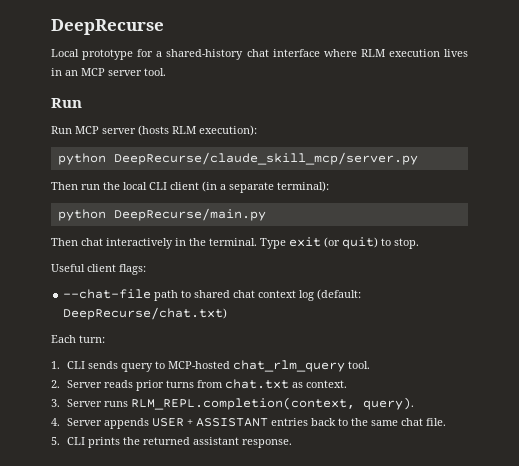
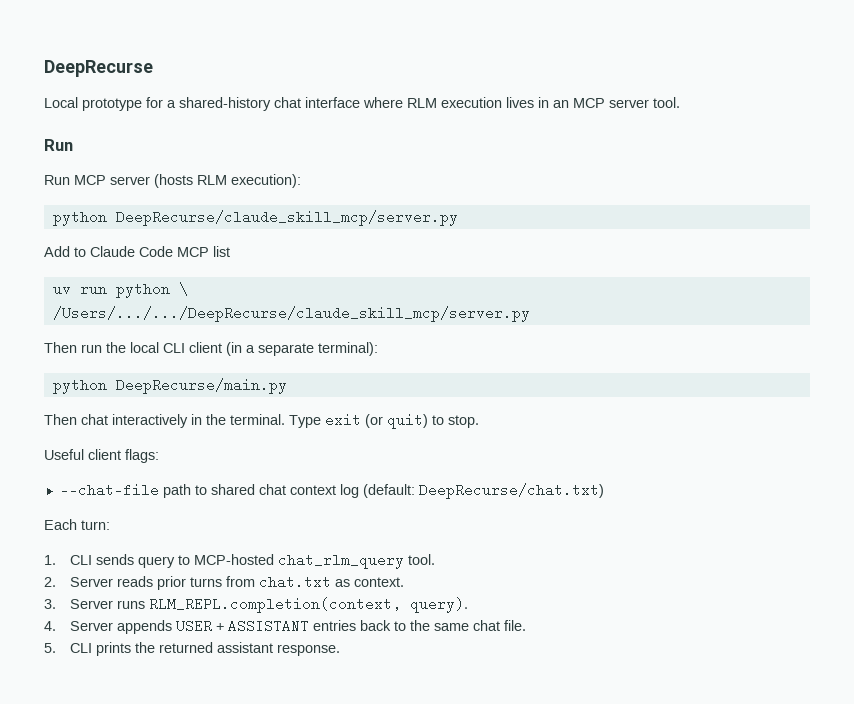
(418, 158) none -> [44,246,230,257] [52,282,188,298] [52,306,530,322] // Add to Claude Code MCP list // uv run python \ // /Users/.../.../DeepRecurse/claude_skill_mcp/server.py

